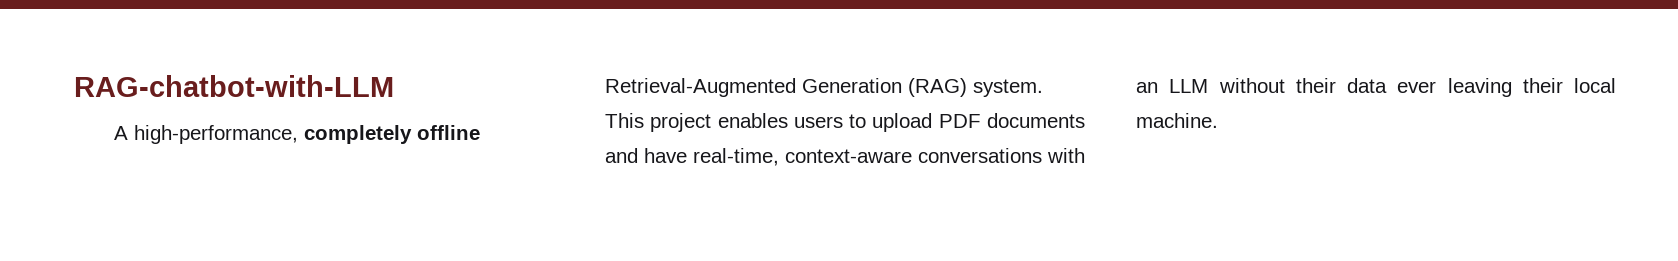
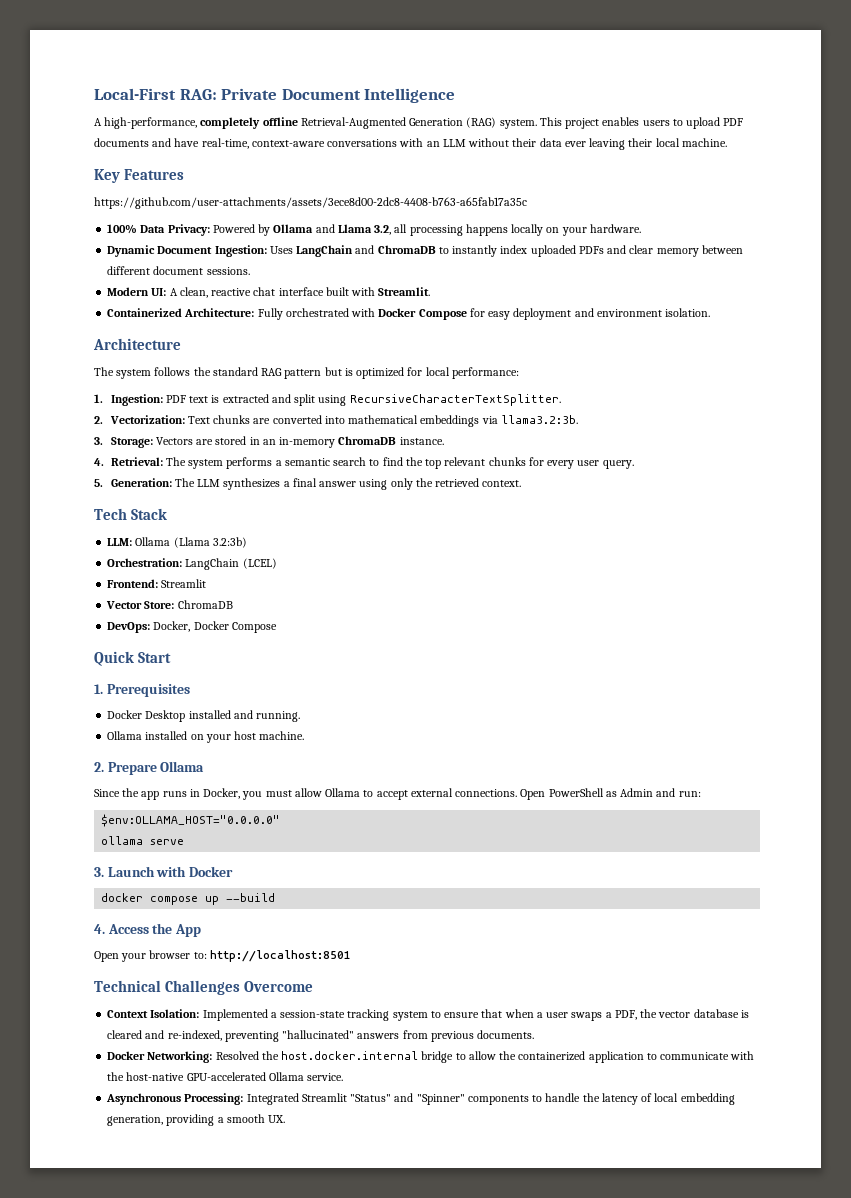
[74,75,394,97] RAG-chatbot-with-LLM -> [94,88,456,103] Local-First RAG: Private Document Intelligence
(1218, 120) none -> [94,169,185,183] [94,197,527,209] [107,224,641,236] [107,245,743,257] [107,266,250,275] [107,287,431,298] [107,308,711,320] [93,338,181,350] [94,367,519,379] [94,394,561,406] [94,415,578,427] [94,436,444,448] [94,457,634,469] [94,478,522,490] [94,508,168,520] [107,537,247,548] [107,558,277,570] [107,579,207,588] [106,600,233,609] [107,621,277,633] [94,651,172,666] [94,684,190,697] [107,710,301,722] [107,731,305,743] [94,761,205,775] [94,788,701,800] [101,814,281,827] [101,836,185,845] [94,866,233,877] [101,893,276,905] [94,923,201,937] [94,950,351,962] [94,980,314,995] [107,1009,749,1021] [107,1030,535,1042] [107,1051,755,1063] [107,1072,344,1081] [106,1093,735,1105] [107,1114,286,1126] // Key Features // https://github.com/user-attachments/assets/3ece8d00-2dc8-4408-b763-a65fab17a35c // 100% Data Privacy: Powered by Ollama and Llama 3.2, all processing happens locally on your hardware. // Dynamic Document Ingestion: Uses LangChain and ChromaDB to instantly index uploaded PDFs and clear memory between different document sessions. // Modern UI: A clean, reactive chat interface built with Streamlit. // Containerized Architecture: Fully orchestrated with Docker Compose for easy deployment and environment isolation. // Architecture // The system follows the standard RAG pattern but is optimized for local performance: // 1. Ingestion: PDF text is extracted and split using RecursiveCharacterTextSplitter. // 2. Vectorization: Text chunks are converted into mathematical embeddings via llama3.2:3b. // 3. Storage: Vectors are stored in an in-memory ChromaDB instance. // 4. Retrieval: The system performs a semantic search to find the top relevant chunks for every user query. // 5. Generation: The LLM synthesizes a final answer using only the retrieved context. // Tech Stack // LLM: Ollama (Llama 3.2:3b) // Orchestration: LangChain (LCEL) // Frontend: Streamlit // Vector Store: ChromaDB // DevOps: Docker, Docker Compose // Quick Start // 1. Prerequisites // Docker Desktop installed and running. // Ollama installed on your host machine. // 2. Prepare Ollama // Since the app runs in Docker, you must allow Ollama to accept external connections. Open PowerShell as Admin and run: // $env:OLLAMA_HOST="0.0.0.0" // ollama serve // 3. Launch with Docker // docker compose up --build // 4. Access the App // Open your browser to: http://localhost:8501 // Technical Challenges Overcome // Context Isolation: Implemented a session-state tracking system to ensure that when a user swaps a PDF, the vector database is cleared and re-indexed, preventing "hallucinated" answers from previous documents. // Docker Networking: Resolved the host.docker.internal bridge to allow the containerized application to communicate with the host-native GPU-accelerated Ollama service. // Asynchronous Processing: Integrated Streamlit "Status" and "Spinner" components to handle the latency of local embedding generation, providing a smooth UX.

